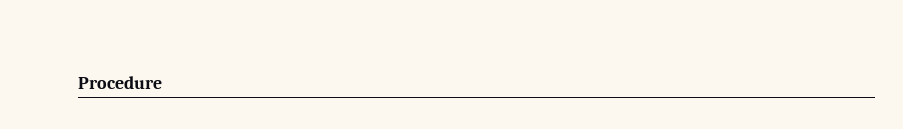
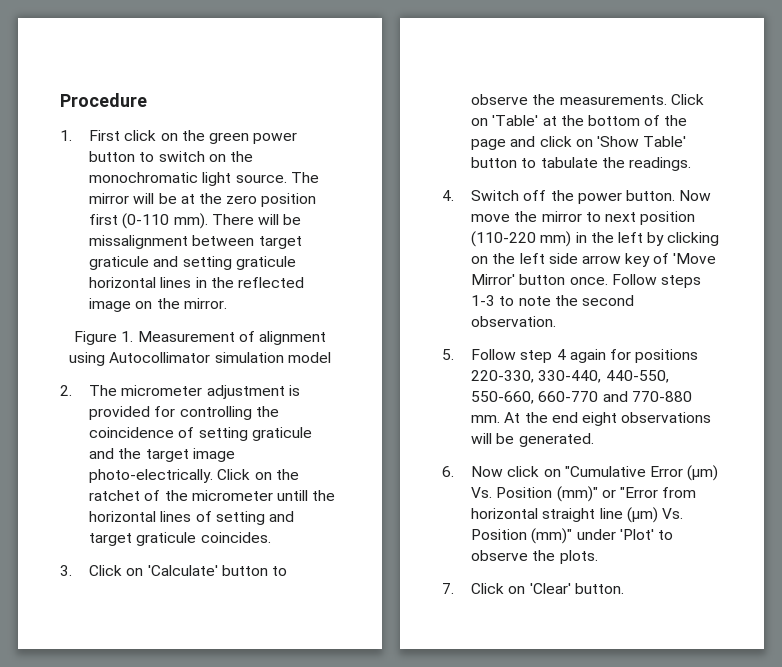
(162, 82) none -> [60,130,298,144] [89,151,253,162] [89,172,319,186] [89,193,317,207] [89,213,302,229] [89,235,302,249] [89,256,296,270] [89,277,304,288] [89,298,227,312] [74,331,326,345] [69,352,331,366] [60,385,300,399] [89,406,279,420] [89,427,312,441] [89,448,235,462] [89,469,299,483] [89,490,336,501] [89,511,294,525] [89,532,271,546] [60,565,287,576] [471,94,704,105] [471,115,688,126] [471,136,687,150] [471,157,691,171] [442,190,712,204] [471,211,696,225] [471,231,720,247] [471,253,717,267] [471,274,701,288] [471,295,634,306] [471,316,557,327] [442,349,699,363] [471,370,669,383] [471,391,692,404] [471,412,712,426] [471,433,594,447] [442,465,719,481] [471,486,697,502] [471,507,683,523] [471,528,673,544] [471,550,598,564] [442,583,624,594] // 1. First click on the green power button to switch on the monochromatic light source. The mirror will be at the zero position first (0-110 mm). There will be missalignment between target graticule and setting graticule horizontal lines in the reflected image on the mirror. // Figure 1. Measurement of alignment using Autocollimator simulation model // 2. The micrometer adjustment is provided for controlling the coincidence of setting graticule and the target image photo-electrically. Click on the ratchet of the micrometer untill the horizontal lines of setting and target graticule coincides. // 3. Click on 'Calculate' button to observe the measurements. Click on 'Table' at the bottom of the page and click on 'Show Table' button to tabulate the readings. // 4. Switch off the power button. Now move the mirror to next position (110-220 mm) in the left by clicking on the left side arrow key of 'Move Mirror' button once. Follow steps 1-3 to note the second observation. // 5. Follow step 4 again for positions 220-330, 330-440, 440-550, 550-660, 660-770 and 770-880 mm. At the end eight observations will be generated. // 6. Now click on "Cumulative Error (µm) Vs. Position (mm)" or "Error from horizontal straight line (µm) Vs. Position (mm)" under 'Plot' to observe the plots. // 7. Click on 'Clear' button.

